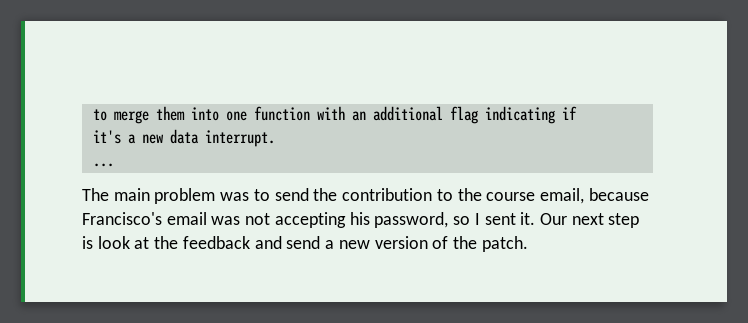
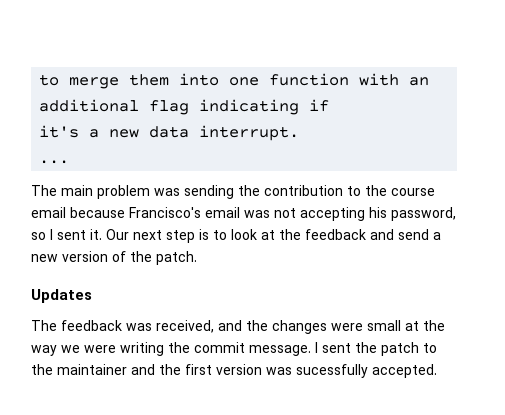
[253,188,309,201] to send -> [184,185,234,199] sending
[539,188,584,204] email, -> [31,207,66,218] email
(93, 242) none -> [213,230,227,240] to
(528, 244) none -> [31,289,92,303] [31,320,445,334] [31,342,437,356] [31,364,437,378] // Updates // The feedback was received, and the changes were small at the way we were writing the commit message. I sent the patch to the maintainer and the first version was sucessfully accepted.

